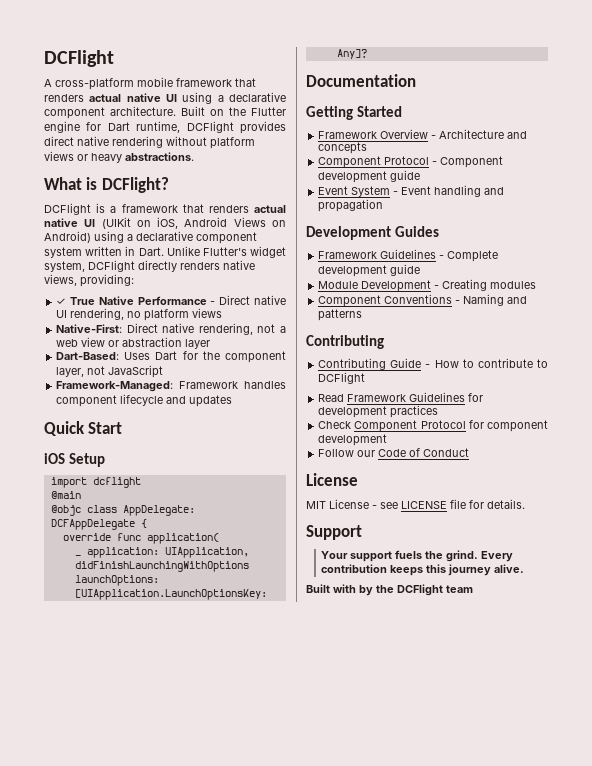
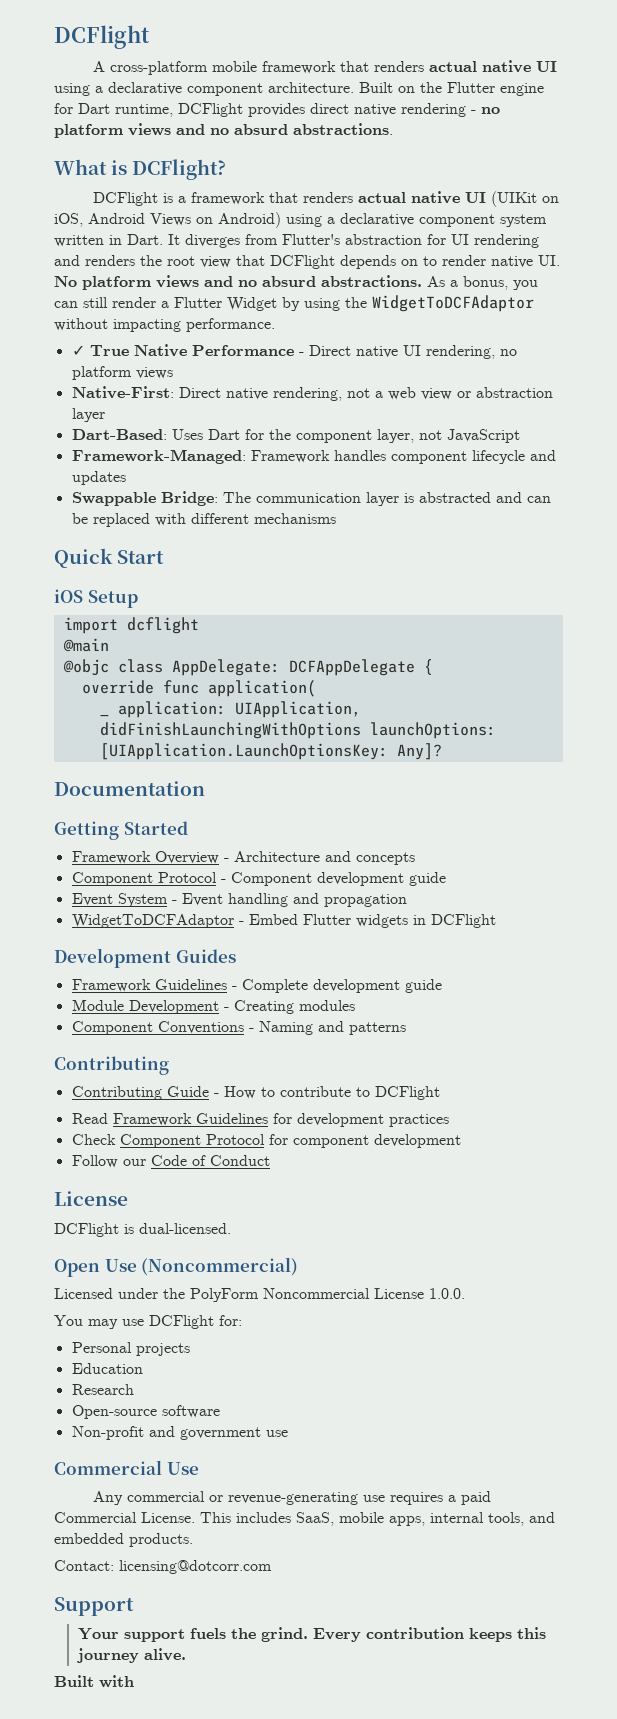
[166,136,255,149] [44,151,122,163] without platform views or heavy -> [471,107,500,114] [54,123,288,138] - no platform views and no absurd
[166,246,286,258] [44,260,255,272] [44,274,134,287] Unlike Flutter's widget system, DCFlight directly renders native views, providing: -> [168,234,539,248] [54,255,560,269] [54,275,538,290] [54,295,534,312] [54,318,275,332] It diverges from Flutter's abstraction for UI rendering and renders the root view that DCFlight depends on to render native UI. No platform views and no absurd abstractions. As a bonus, you can still render a Flutter Widget by using the WidgetToDCFAdaptor without impacting performance.
(233, 401) none -> [71,491,551,506] [71,513,336,527] // Swappable Bridge: The communication layer is abstracted and can be replaced with different mechanisms
(384, 205) none -> [71,914,496,928] // WidgetToDCFAdaptor - Embed Flutter widgets in DCFlight
[306,499,525,509] MIT License - see LICENSE file for details. -> [54,1223,231,1237] [54,1257,299,1277] [54,1288,465,1302] [54,1315,242,1329] [71,1342,190,1356] [71,1363,143,1374] [71,1384,134,1395] [71,1405,220,1419] [71,1426,288,1440] [54,1460,199,1475] [92,1491,491,1505] [54,1512,555,1526] [54,1533,193,1547] [54,1560,272,1574] DCFlight is dual-licensed. // Open Use (Noncommercial) // Licensed under the PolyForm Noncommercial License 1.0.0. // You may use DCFlight for: // Personal projects // Education // Research // Open-source software // Non-profit and government use // Commercial Use // Any commercial or revenue-generating use requires a paid Commercial License. This includes SaaS, mobile apps, internal tools, and embedded products. // Contact: licensing@dotcorr.com
[359,584,473,596] by the DCFlight team -> (134, 1681) none

